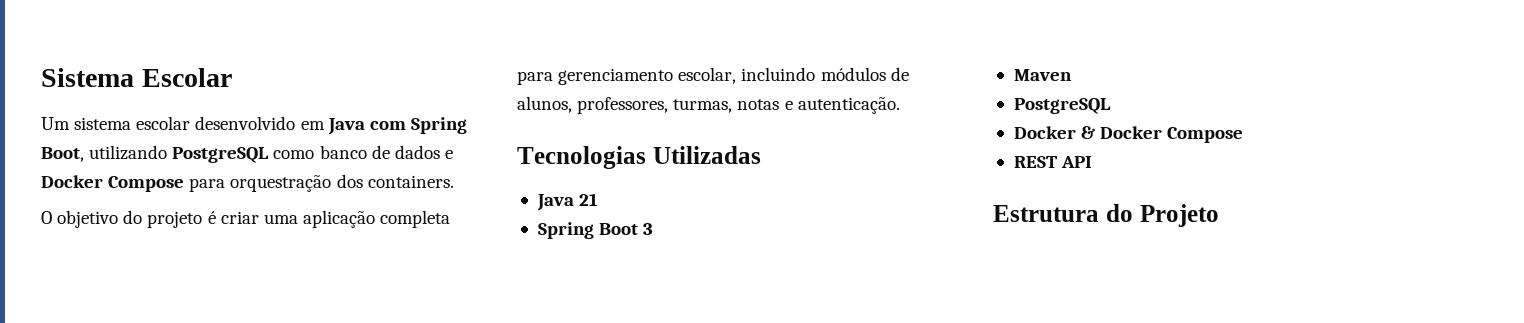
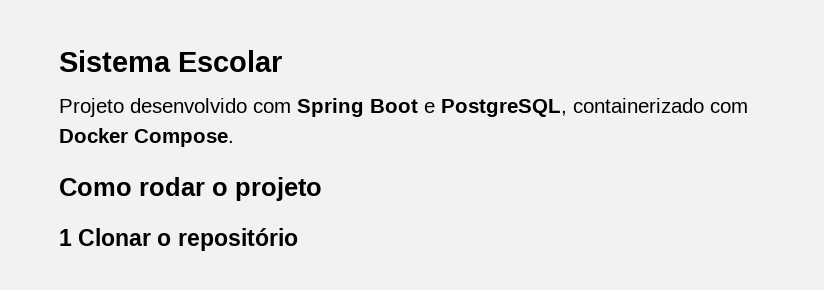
[41,116,467,135] [41,145,453,163] [41,174,454,192] [41,210,451,228] [517,67,909,85] [517,96,900,114] [517,146,761,169] [536,193,599,211] [537,222,654,239] [1013,69,1072,81] [1013,98,1111,114] [1013,126,1244,143] [1013,156,1093,168] [993,204,1219,227] Um sistema escolar desenvolvido em Java com Spring Boot, utilizando PostgreSQL como banco de dados e Docker Compose para orquestração dos containers. // O objetivo do projeto é criar uma aplicação completa para gerenciamento escolar, incluindo módulos de alunos, professores, turmas, notas e autenticação. // Tecnologias Utilizadas // Java 21 // Spring Boot 3 // Maven // PostgreSQL // Docker & Docker Compose // REST API // Estrutura do Projeto -> [59,98,748,117] [59,128,234,147] [59,177,322,201] [59,228,298,251] Projeto desenvolvido com Spring Boot e PostgreSQL, containerizado com Docker Compose. // Como rodar o projeto // 1 Clonar o repositório

